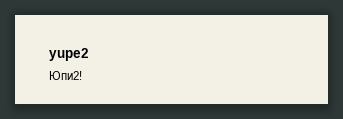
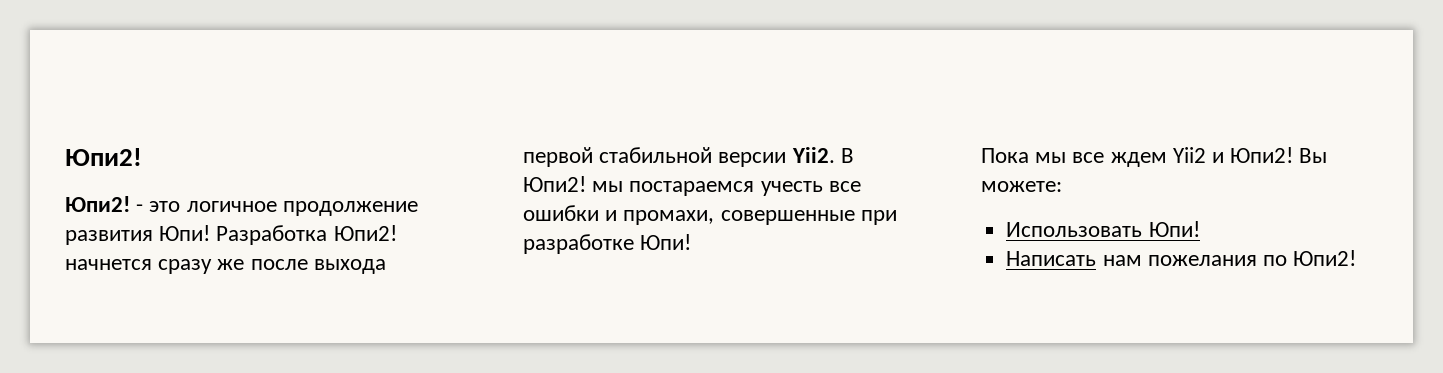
[49,48,89,61] [49,71,82,80] yupe2 // Юпи2! -> [65,148,142,166] [65,196,418,216] [65,225,397,245] [65,259,386,274] [523,147,854,167] [523,176,861,196] [523,205,897,225] [523,234,692,254] [981,147,1328,167] [981,181,1062,192] [1006,221,1200,237] [1006,250,1357,266] Юпи2! // Юпи2! - это логичное продолжение развития Юпи! Разработка Юпи2! начнется сразу же после выхода первой стабильной версии Yii2. В Юпи2! мы постараемся учесть все ошибки и промахи, совершенные при разработке Юпи! // Пока мы все ждем Yii2 и Юпи2! Вы можете: // Использовать Юпи! // Написать нам пожелания по Юпи2!

